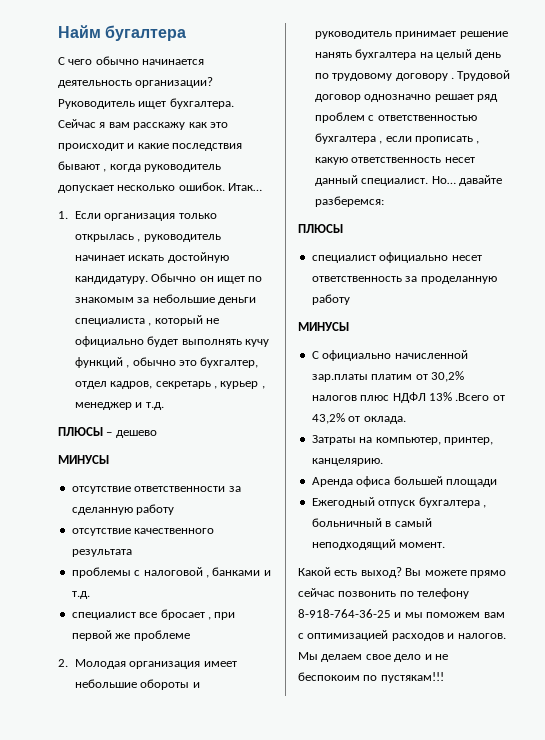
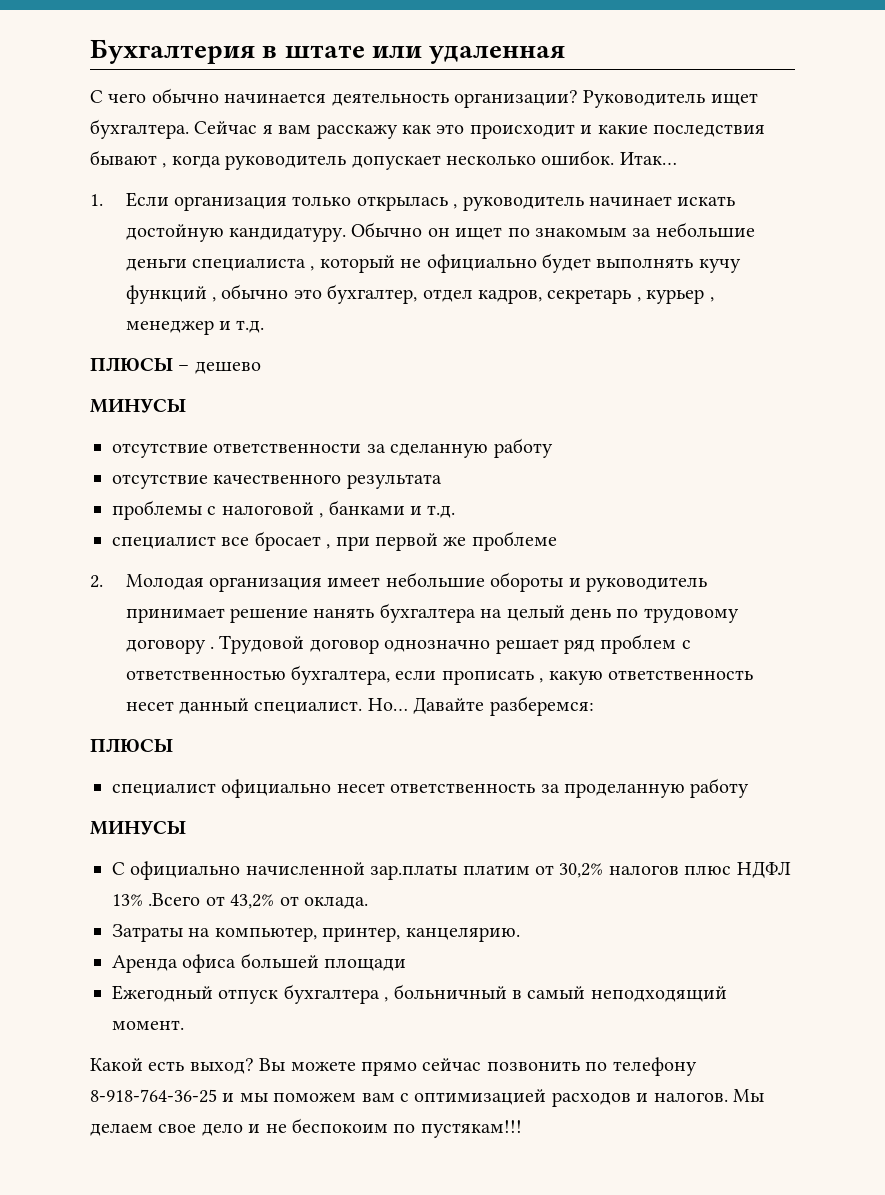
[58,25,187,41] Найм бугалтера -> [90,39,566,64] Бухгалтерия в штате или удаленная
[314,133,383,144] бухгалтера , -> [290,665,390,685] бухгалтера,
[459,175,503,186] давайте -> [413,697,485,714] Давайте

